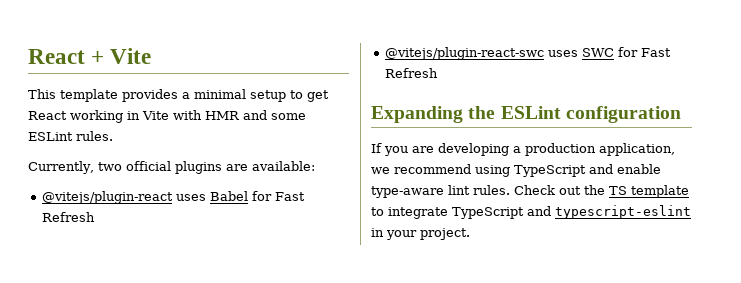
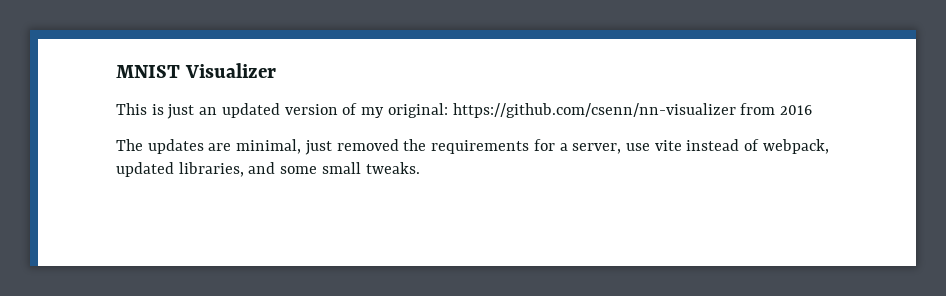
[28,48,152,64] [28,89,329,102] [28,110,306,123] [28,131,113,141] [28,161,315,174] [42,191,306,204] [42,212,96,222] [385,47,672,60] [385,68,439,78] [371,106,681,123] [371,143,675,156] [371,164,661,177] [371,185,689,198] [371,205,691,219] [371,228,470,240] React + Vite // This template provides a minimal setup to get React working in Vite with HMR and some ESLint rules. // Currently, two official plugins are available: // @vitejs/plugin-react uses Babel for Fast Refresh // @vitejs/plugin-react-swc uses SWC for Fast Refresh // Expanding the ESLint configuration // If you are developing a production application, we recommend using TypeScript and enable type-aware lint rules. Check out the TS template to integrate TypeScript and typescript-eslint in your project. -> [116,63,276,78] [116,103,812,119] [116,139,829,155] [116,162,420,177] MNIST Visualizer // This is just an updated version of my original: https://github.com/csenn/nn-visualizer from 2016 // The updates are minimal, just removed the requirements for a server, use vite instead of webpack, updated libraries, and some small tweaks.

